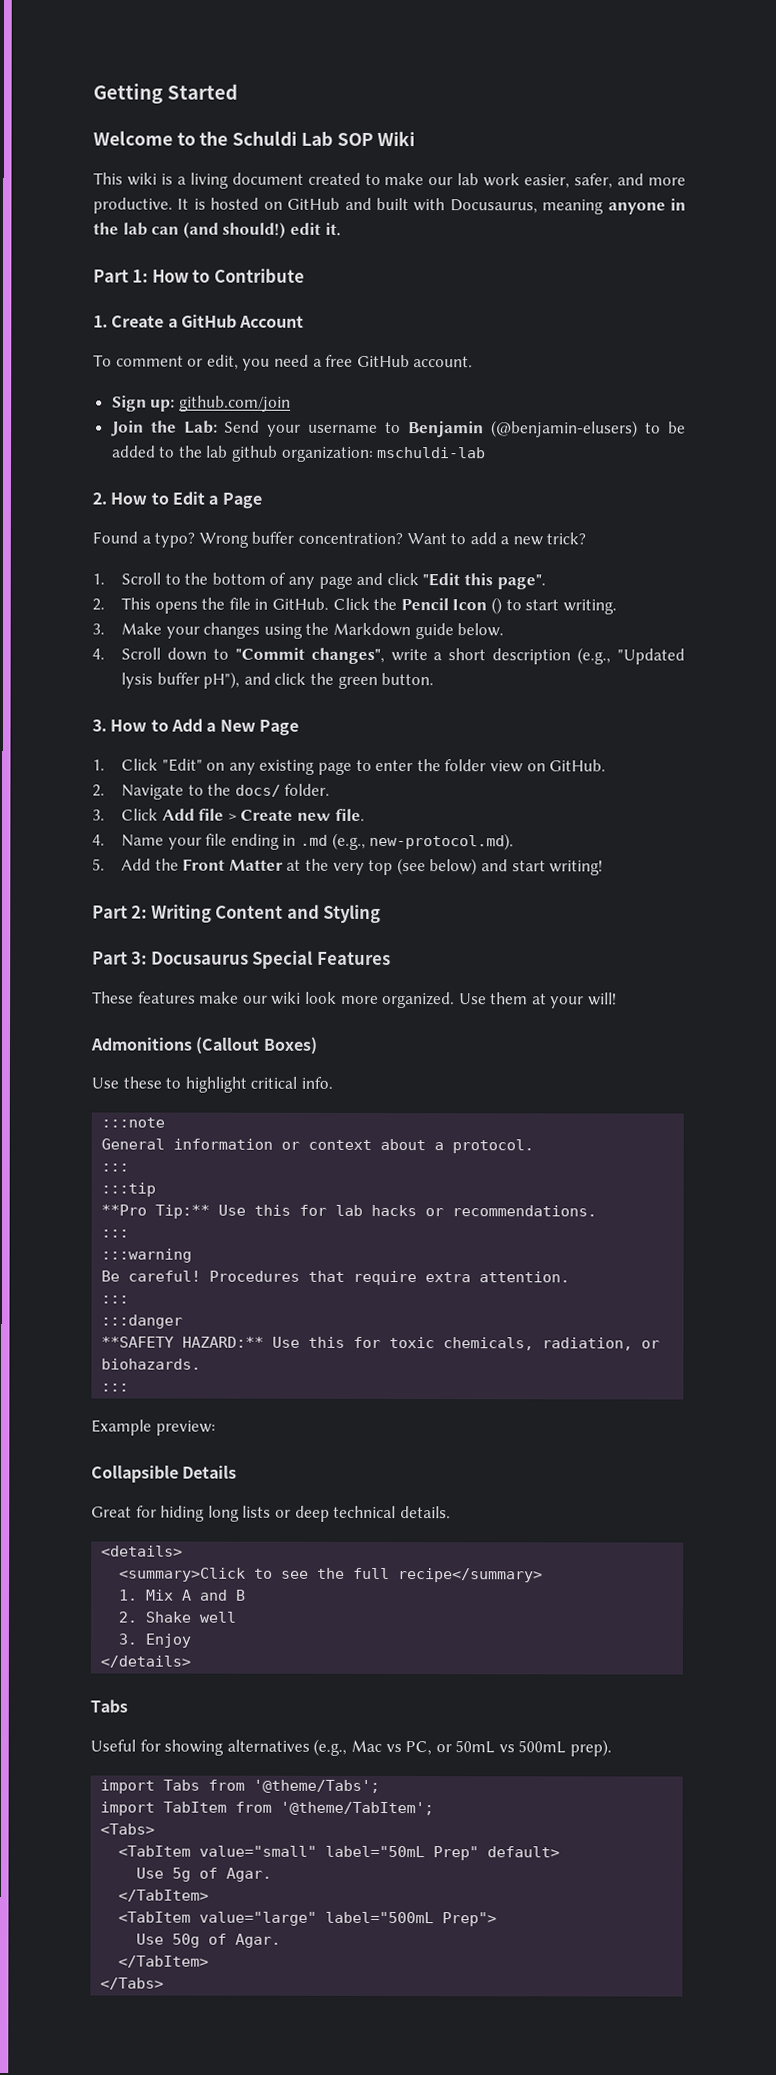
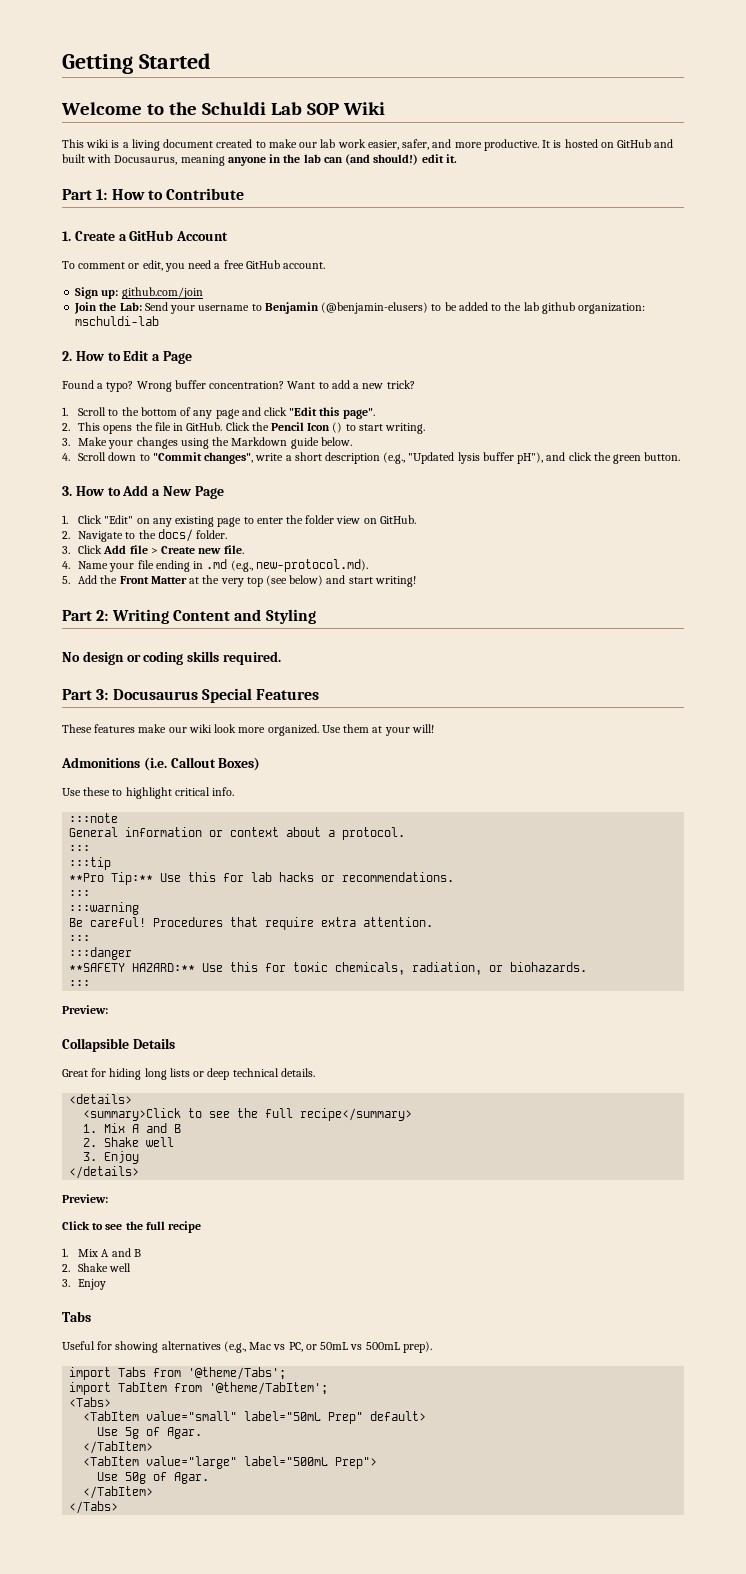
(382, 913) none -> [62,651,281,665] // No design or coding skills required.
[195,1036,261,1054] (Callout -> [143,757,216,771] (i.e. Callout
[91,1419,216,1436] Example preview: -> [62,1005,108,1014] Preview:
(192, 1661) none -> [62,1194,108,1203] [62,1221,202,1233] [62,1248,141,1257] [62,1263,132,1272] [62,1279,107,1290] // Preview: // Click to see the full recipe // 1. Mix A and B // 2. Shake well // 3. Enjoy

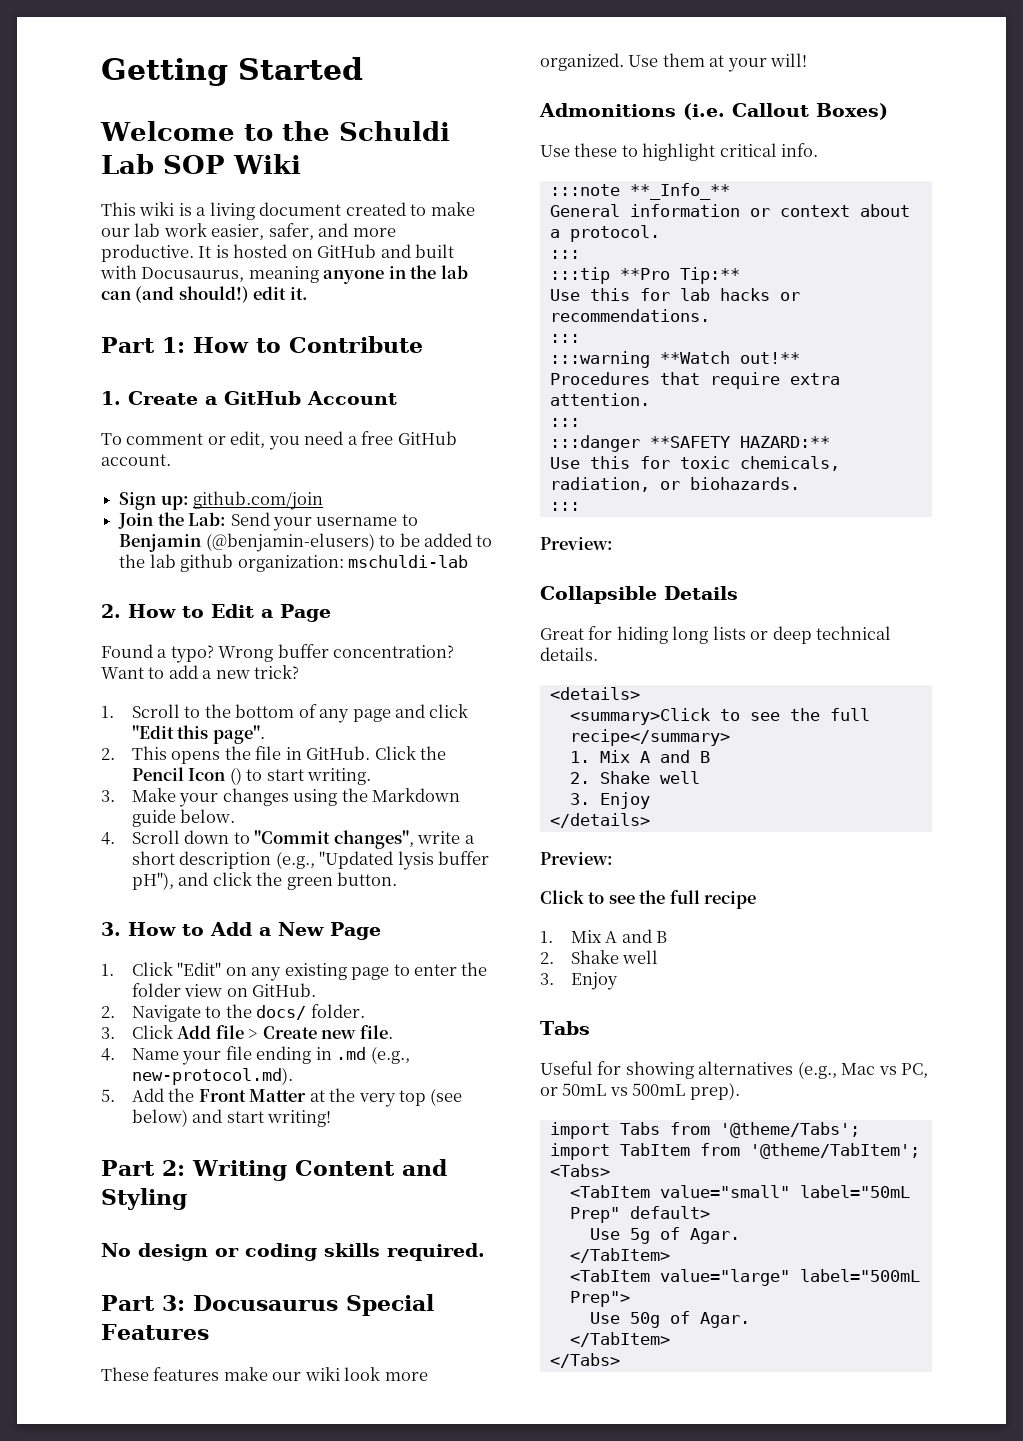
(119, 818) none -> [629,183,730,200] **_Info_**
(112, 863) // -> (610, 275) none
(154, 878) none -> (740, 275) //
[69,917,147,927] // Be careful! -> [659,351,800,364] **Watch out!** //
(133, 953) // -> (640, 443) none
(196, 967) none -> (830, 442) //

